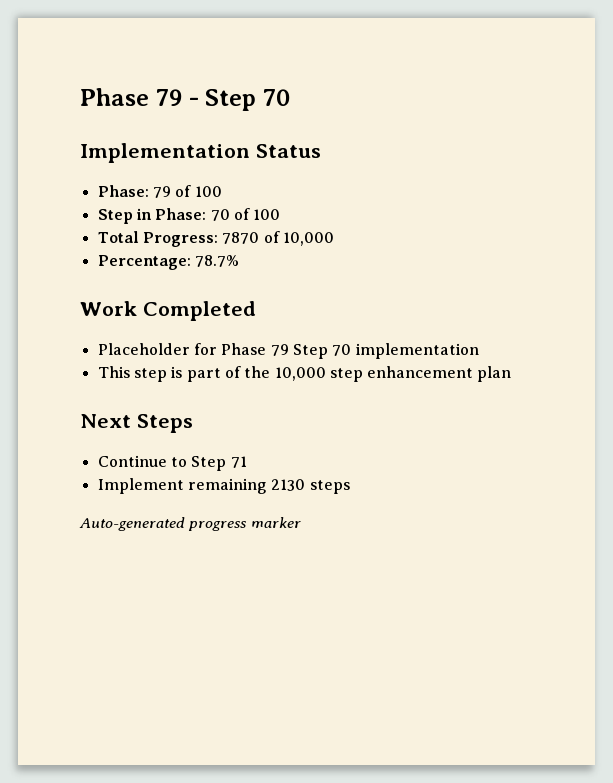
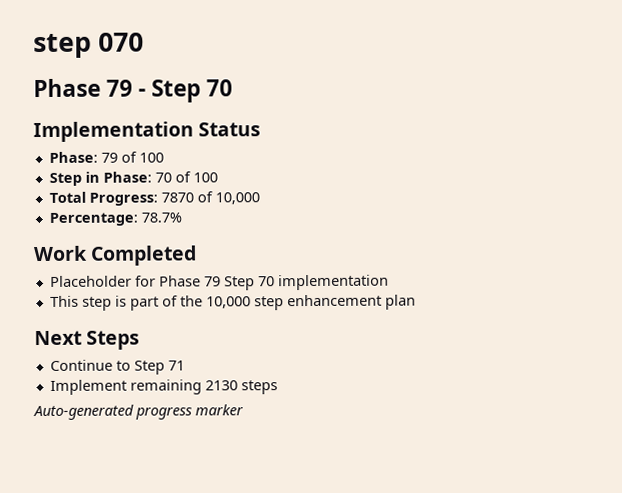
(80, 97) none -> [33,32,145,59] step 070 //

